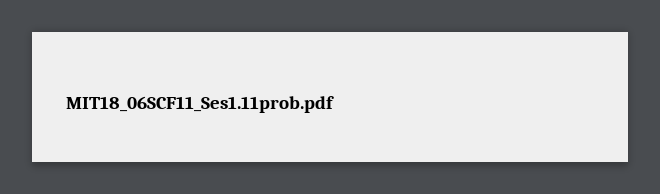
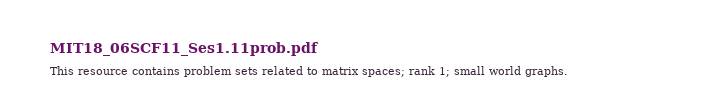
(334, 104) none -> [50,66,568,77] // This resource contains problem sets related to matrix spaces; rank 1; small world graphs.

